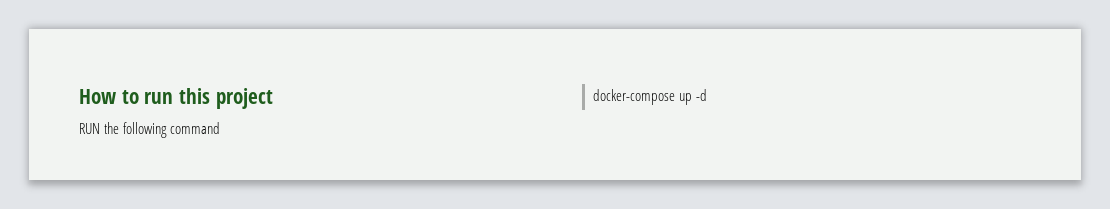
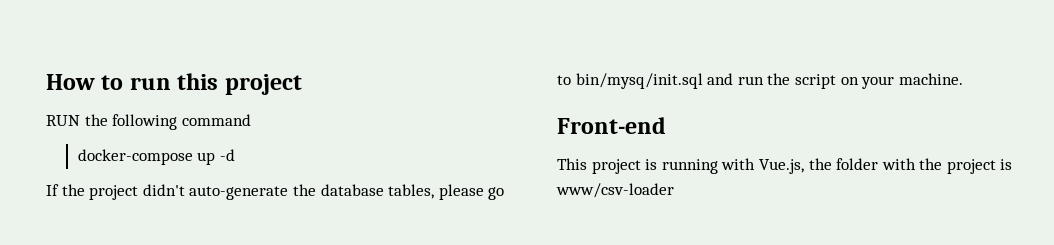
(707, 95) none -> [46,184,505,200] [557,73,963,89] [557,117,666,134] [557,158,1013,174] [556,183,674,198] // If the project didn't auto-generate the database tables, please go to bin/mysq/init.sql and run the script on your machine. // Front-end // This project is running with Vue.js, the folder with the project is www/csv-loader

